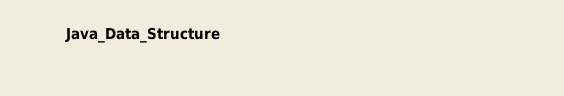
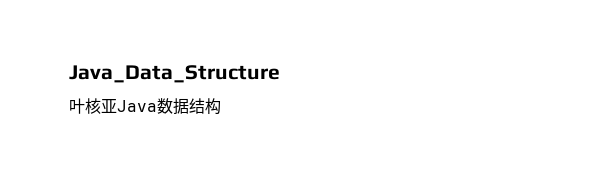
(220, 35) none -> [69,98,221,115] // 叶核亚Java数据结构

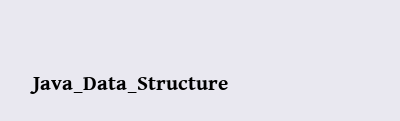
[69,98,221,115] // 叶核亚Java数据结构 -> (228, 85) none

